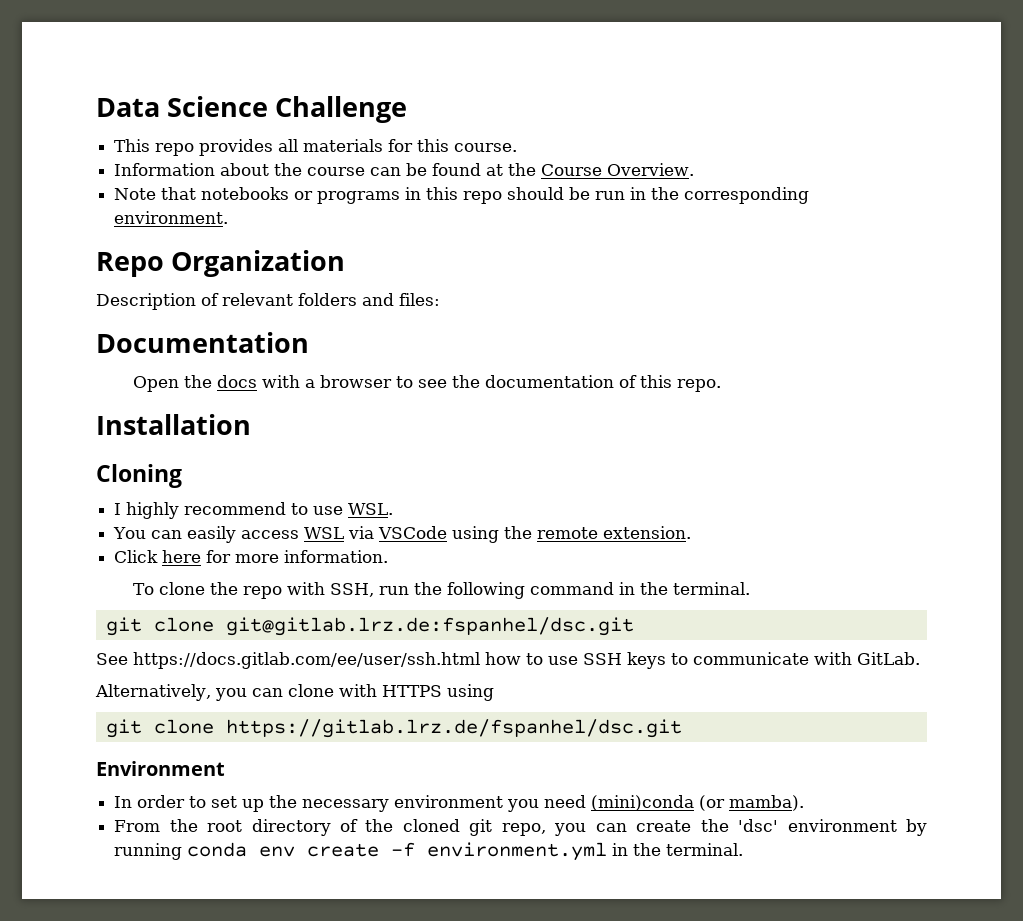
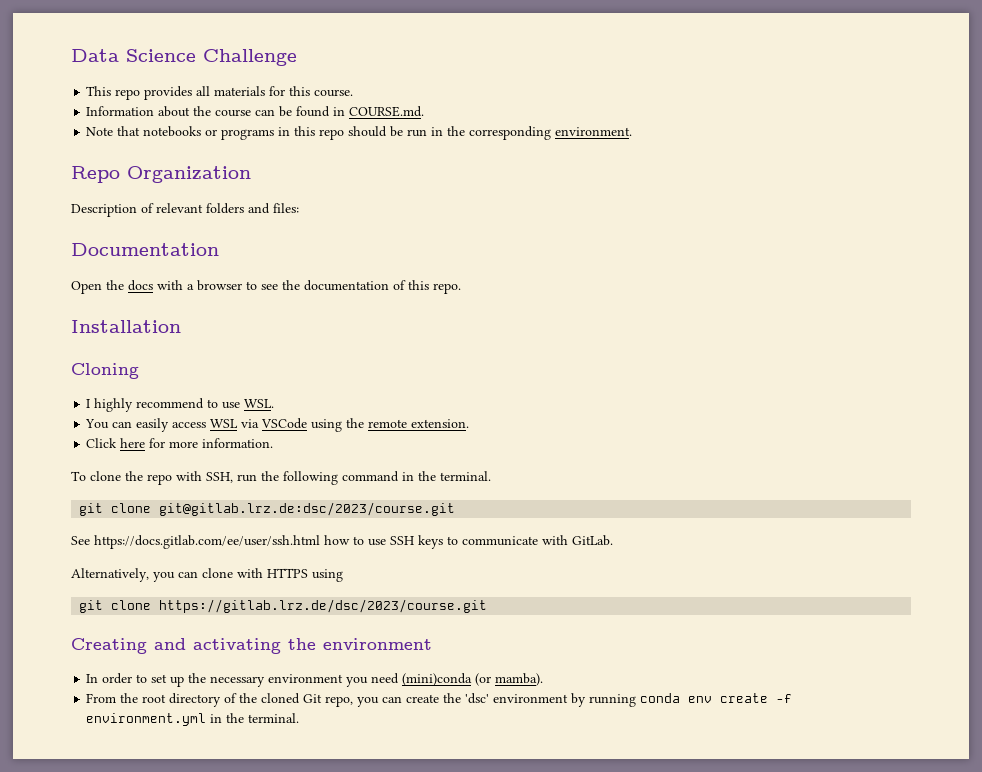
[486,163,695,176] at the Course Overview. -> [333,106,425,117] in COURSE.md.
[225,617,634,636] git@gitlab.lrz.de:fspanhel/dsc.git -> [159,502,456,516] git@gitlab.lrz.de:dsc/2023/course.git
[225,719,682,738] [96,761,225,776] https://gitlab.lrz.de/fspanhel/dsc.git // Environment -> [159,599,488,613] [71,638,432,654] https://gitlab.lrz.de/dsc/2023/course.git // Creating and activating the environment
[469,819,493,836] git -> [303,694,323,703] Git

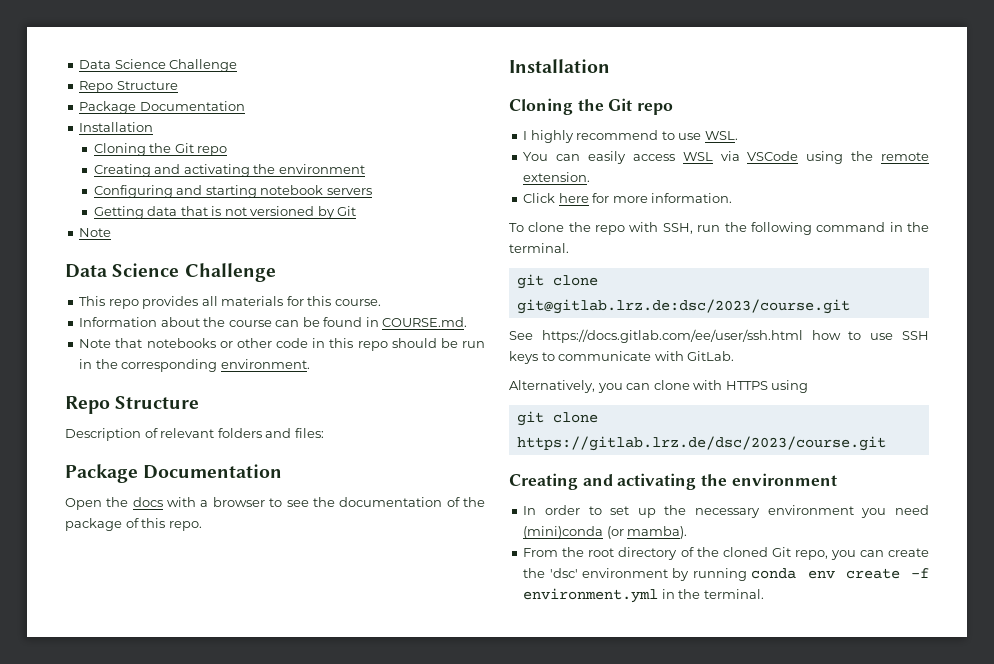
[71,49,297,66] Data Science Challenge -> [79,59,238,72] [79,81,178,93] [79,101,245,114] [79,122,154,132] [93,143,228,156] [93,164,365,177] [93,185,372,198] [93,206,357,219] [79,228,112,237] [65,263,276,282] Data Science Challenge // Repo Structure // Package Documentation // Installation // Cloning the Git repo // Creating and activating the environment // Configuring and starting notebook servers // Getting data that is not versioned by Git // Note // Data Science Challenge
[221,129,275,140] programs -> [236,338,309,348] other code
[127,166,251,183] Organization -> [115,396,200,409] Structure
(299, 208) none -> [65,464,138,483] Package
(406, 285) none -> [463,497,486,507] [65,518,139,531] the package of
(139, 371) none -> [577,98,674,115] the Git repo

